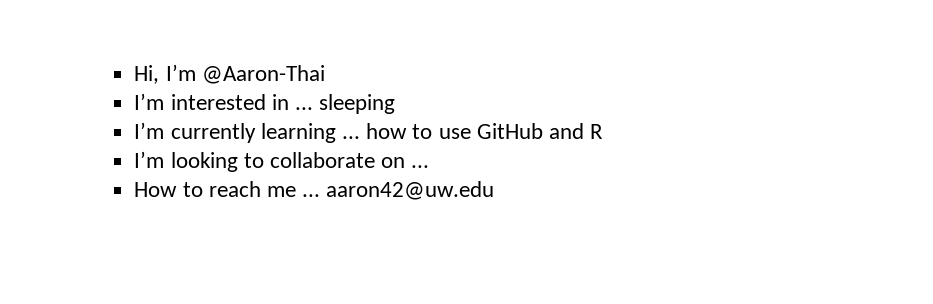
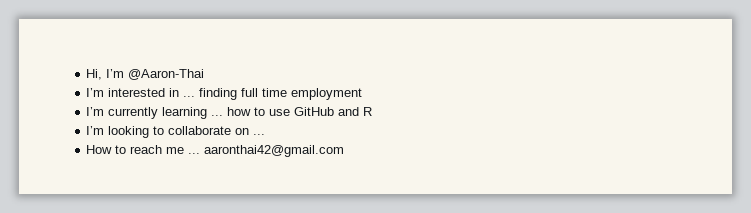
[319,94,396,114] sleeping -> [199,88,363,100] finding full time employment
[326,181,495,200] aaron42@uw.edu -> [204,145,345,157] aaronthai42@gmail.com

